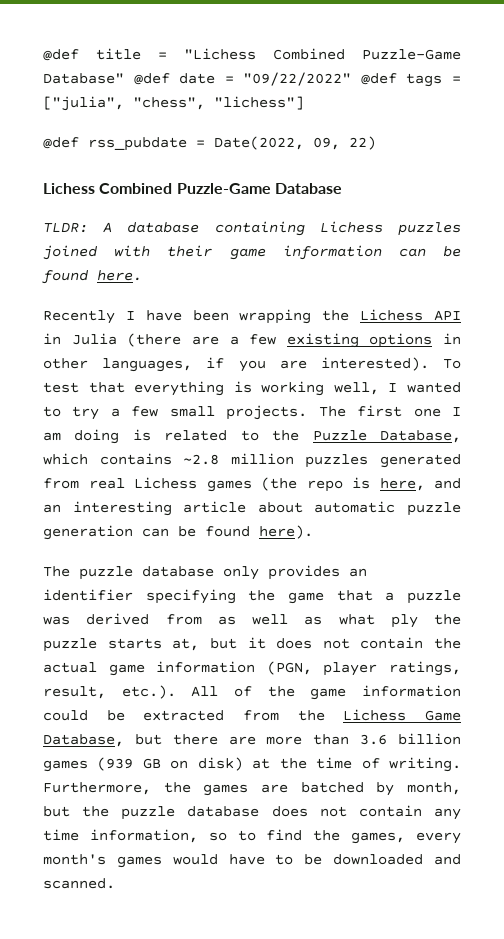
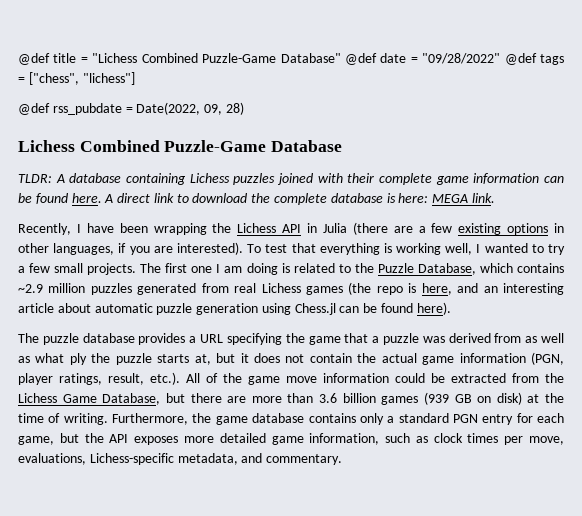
[243,72,352,86] "09/22/2022" -> [422,53,501,64] "09/28/2022"
[43,96,205,111] ["julia", "chess", -> [28,72,79,85] ["chess",
[349,136,376,150] 22) -> [225,102,244,115] 28)
(213, 251) none -> [379,173,433,185] complete
[43,310,115,324] // Recently -> [104,193,495,205] [18,223,71,235] A direct link to download the complete database is here: MEGA link. // Recently,
[183,454,220,465] ~2.8 -> [18,284,43,293] ~2.9
(133, 532) none -> [261,303,336,315] using Chess.jl
[223,565,367,580] [43,589,133,601] only provides an identifier -> [138,333,224,345] provides a URL
(347, 694) none -> [286,376,317,383] move
[203,782,462,796] [43,805,462,820] [43,829,461,844] [43,854,461,868] [43,878,115,889] games are batched by month, but the puzzle database does not contain any time information, so to find the games, every month's games would have to be downloaded and scanned. -> [215,413,564,425] [18,433,564,445] [18,453,343,465] game database contains only a standard PGN entry for each game, but the API exposes more detailed game information, such as clock times per move, evaluations, Lichess-specific metadata, and commentary.

